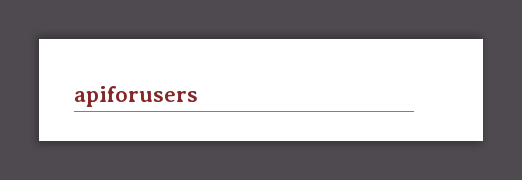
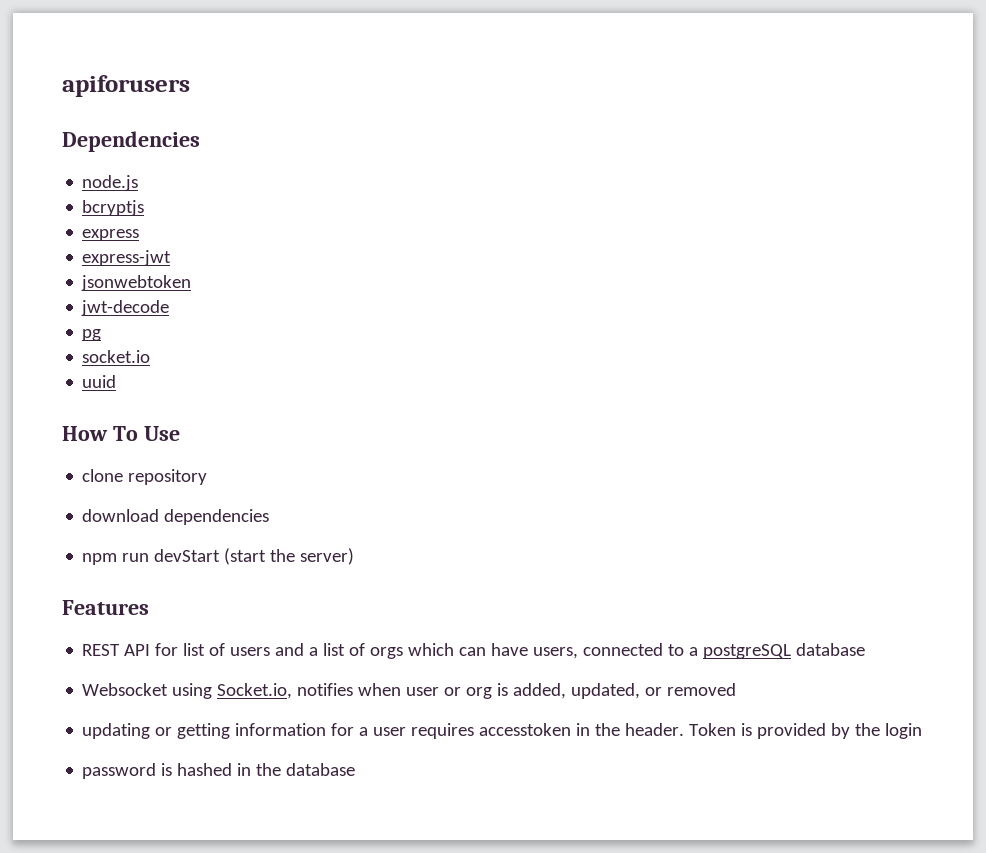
(198, 96) none -> [62,131,200,152] [82,175,139,191] [82,200,145,216] [82,229,140,241] [82,250,172,266] [81,275,192,291] [81,300,170,316] [82,329,102,341] [82,350,151,363] [82,375,117,388] [62,426,180,441] [82,469,208,485] [82,509,270,525] [82,548,355,565] [62,600,149,615] [82,643,866,659] [82,683,737,699] [82,723,923,739] [82,763,356,779] // Dependencies // node.js // bcryptjs // express // express-jwt // jsonwebtoken // jwt-decode // pg // socket.io // uuid // How To Use // clone repository // download dependencies // npm run devStart (start the server) // Features // REST API for list of users and a list of orgs which can have users, connected to a postgreSQL database // Websocket using Socket.io, notifies when user or org is added, updated, or removed // updating or getting information for a user requires accesstoken in the header. Token is provided by the login // password is hashed in the database

